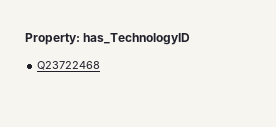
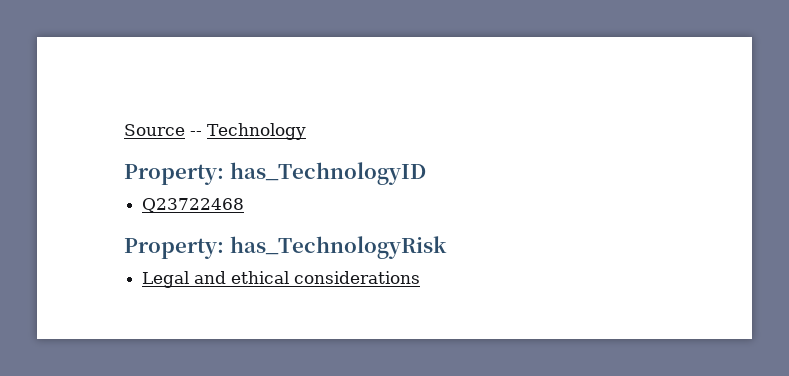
(25, 39) none -> [124,123,306,140] Source -- Technology //
(101, 65) none -> [124,236,447,259] [142,271,421,288] // Property: has_TechnologyRisk // Legal and ethical considerations

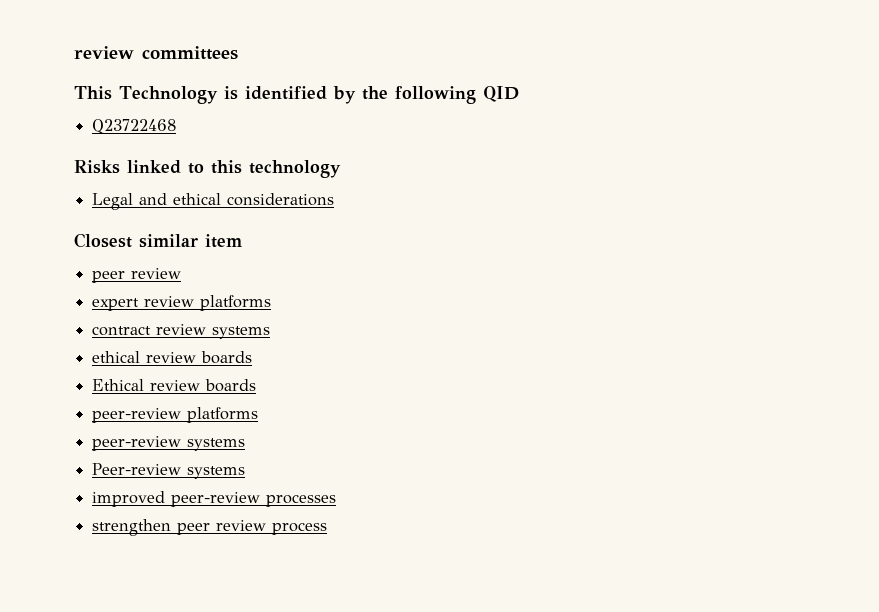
[124,123,306,140] [124,162,426,185] [142,198,245,213] [124,236,447,259] [142,271,421,288] Source -- Technology // Property: has_TechnologyID // Q23722468 // Property: has_TechnologyRisk // Legal and ethical considerations -> [74,46,238,60] [74,86,519,104] [92,119,177,134] [74,160,341,178] [92,193,335,210] [74,233,242,248] [92,268,182,283] [92,295,272,311] [92,324,271,339] [92,351,253,364] [92,379,257,392] [92,407,259,423] [92,436,246,451] [92,463,246,479] [92,491,337,507] [92,519,328,536] review committees // This Technology is identified by the following QID // Q23722468 // Risks linked to this technology // Legal and ethical considerations // Closest similar item // peer review // expert review platforms // contract review systems // ethical review boards // Ethical review boards // peer-review platforms // peer-review systems // Peer-review systems // improved peer-review processes // strengthen peer review process

